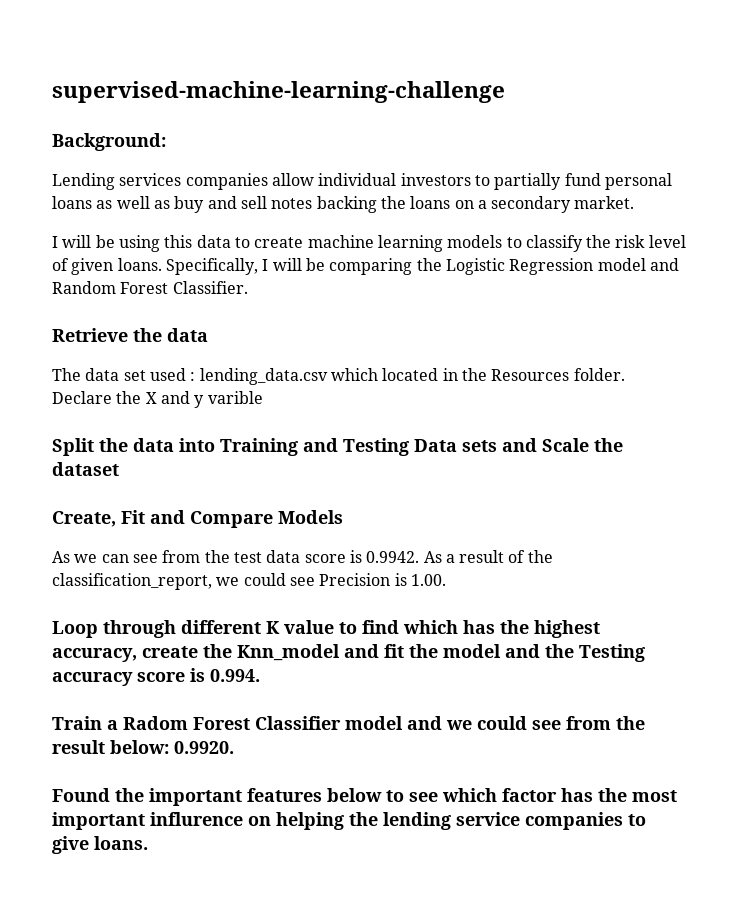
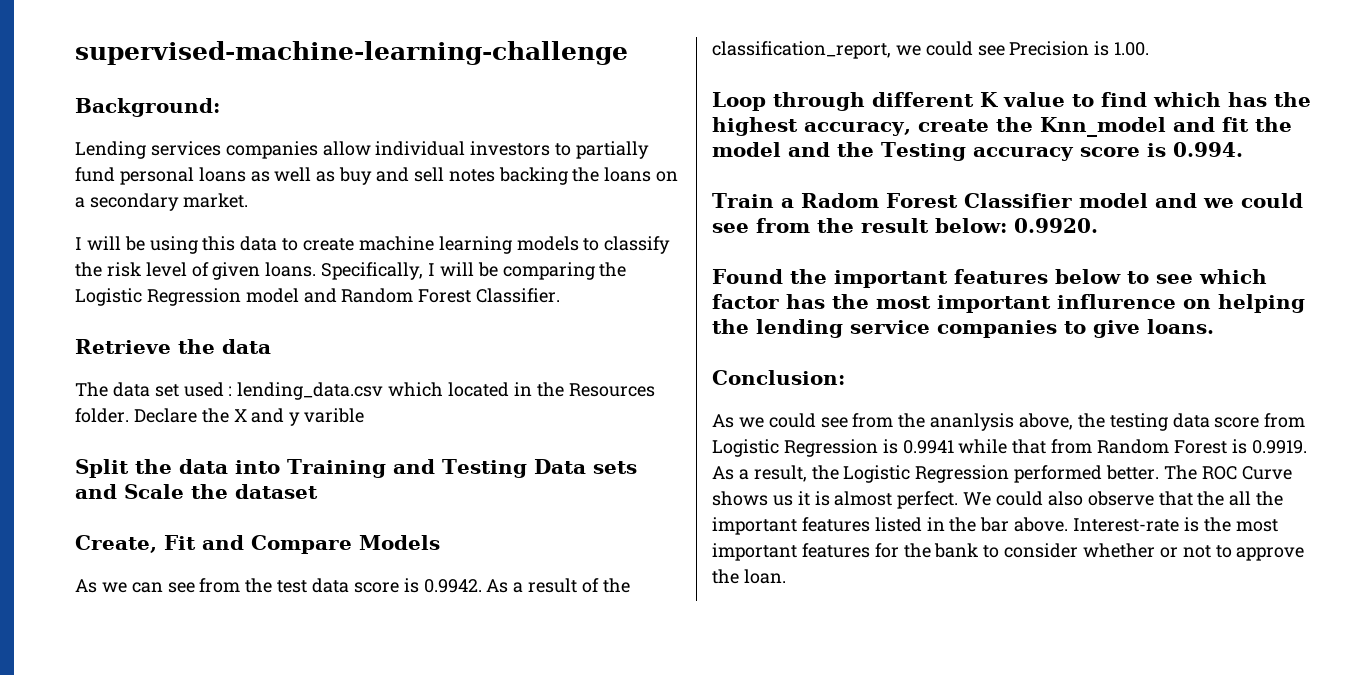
(148, 843) none -> [712,370,845,385] [712,413,1306,431] [712,439,1307,457] [712,465,1292,483] [712,491,1284,509] [712,517,1278,535] [712,543,1305,561] [712,569,786,584] // Conclusion: // As we could see from the ananlysis above, the testing data score from Logistic Regression is 0.9941 while that from Random Forest is 0.9919. As a result, the Logistic Regression performed better. The ROC Curve shows us it is almost perfect. We could also observe that the all the important features listed in the bar above. Interest-rate is the most important features for the bank to consider whether or not to approve the loan.

